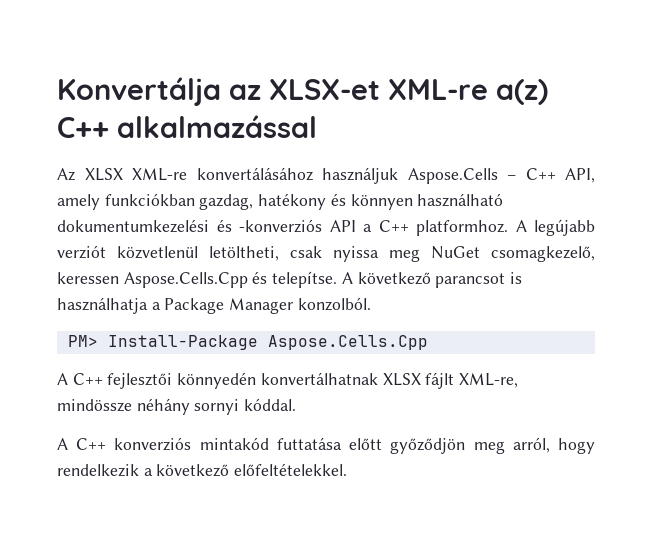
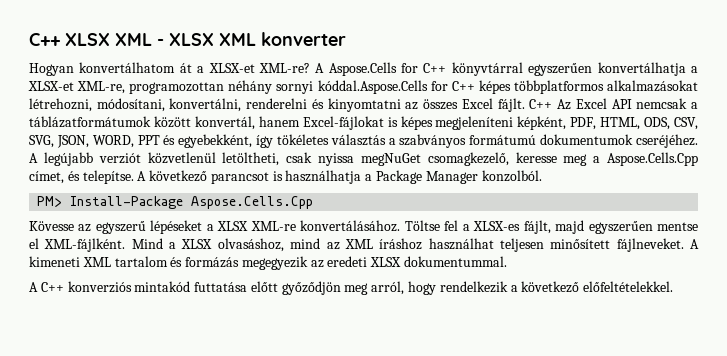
[57,77,548,106] [57,115,317,138] [57,167,595,184] [57,193,504,210] [57,219,508,236] Konvertálja az XLSX-et XML-re a(z) C++ alkalmazással // Az XLSX XML-re konvertálásához használjuk Aspose.Cells – C++ API, amely funkciókban gazdag, hatékony és könnyen használható dokumentumkezelési és -konverziós API a C++ platformhoz. -> [29,32,346,46] [29,62,698,76] [28,80,699,94] [29,98,699,112] [29,116,698,130] [29,134,698,148] C++ XLSX XML - XLSX XML konverter // Hogyan konvertálhatom át a XLSX-et XML-re? A Aspose.Cells for C++ könyvtárral egyszerűen konvertálhatja a XLSX-et XML-re, programozottan néhány sornyi kóddal.Aspose.Cells for C++ képes többplatformos alkalmazásokat létrehozni, módosítani, konvertálni, renderelni és kinyomtatni az összes Excel fájlt. C++ Az Excel API nemcsak a táblázatformátumok között konvertál, hanem Excel-fájlokat is képes megjeleníteni képként, PDF, HTML, ODS, CSV, SVG, JSON, WORD, PPT és egyebekként, így tökéletes választás a szabványos formátumú dokumentumok cseréjéhez.
[389,246,595,262] [57,272,248,288] meg NuGet csomagkezelő, keressen Aspose.Cells.Cpp -> [360,152,699,166] [29,171,64,184] megNuGet csomagkezelő, keresse meg a Aspose.Cells.Cpp címet,
[57,372,519,389] [57,398,297,415] A C++ fejlesztői könnyedén konvertálhatnak XLSX fájlt XML-re, mindössze néhány sornyi kóddal. -> [29,220,698,234] [29,238,699,252] [29,256,508,270] Kövesse az egyszerű lépéseket a XLSX XML-re konvertálásához. Töltse fel a XLSX-es fájlt, majd egyszerűen mentse el XML-fájlként. Mind a XLSX olvasáshoz, mind az XML íráshoz használhat teljesen minősített fájlneveket. A kimeneti XML tartalom és formázás megegyezik az eredeti XLSX dokumentummal.

